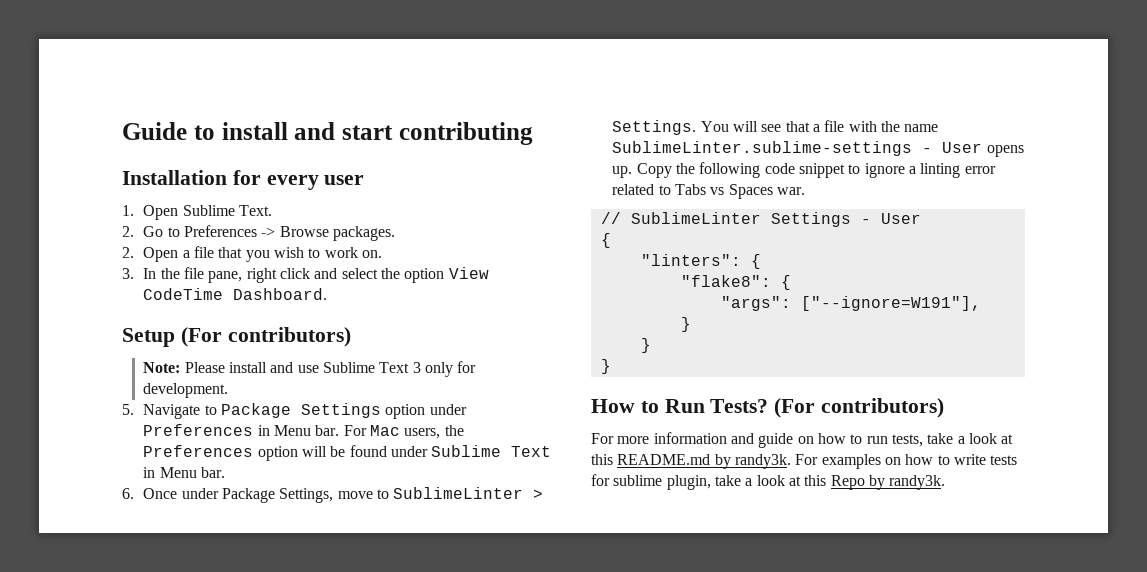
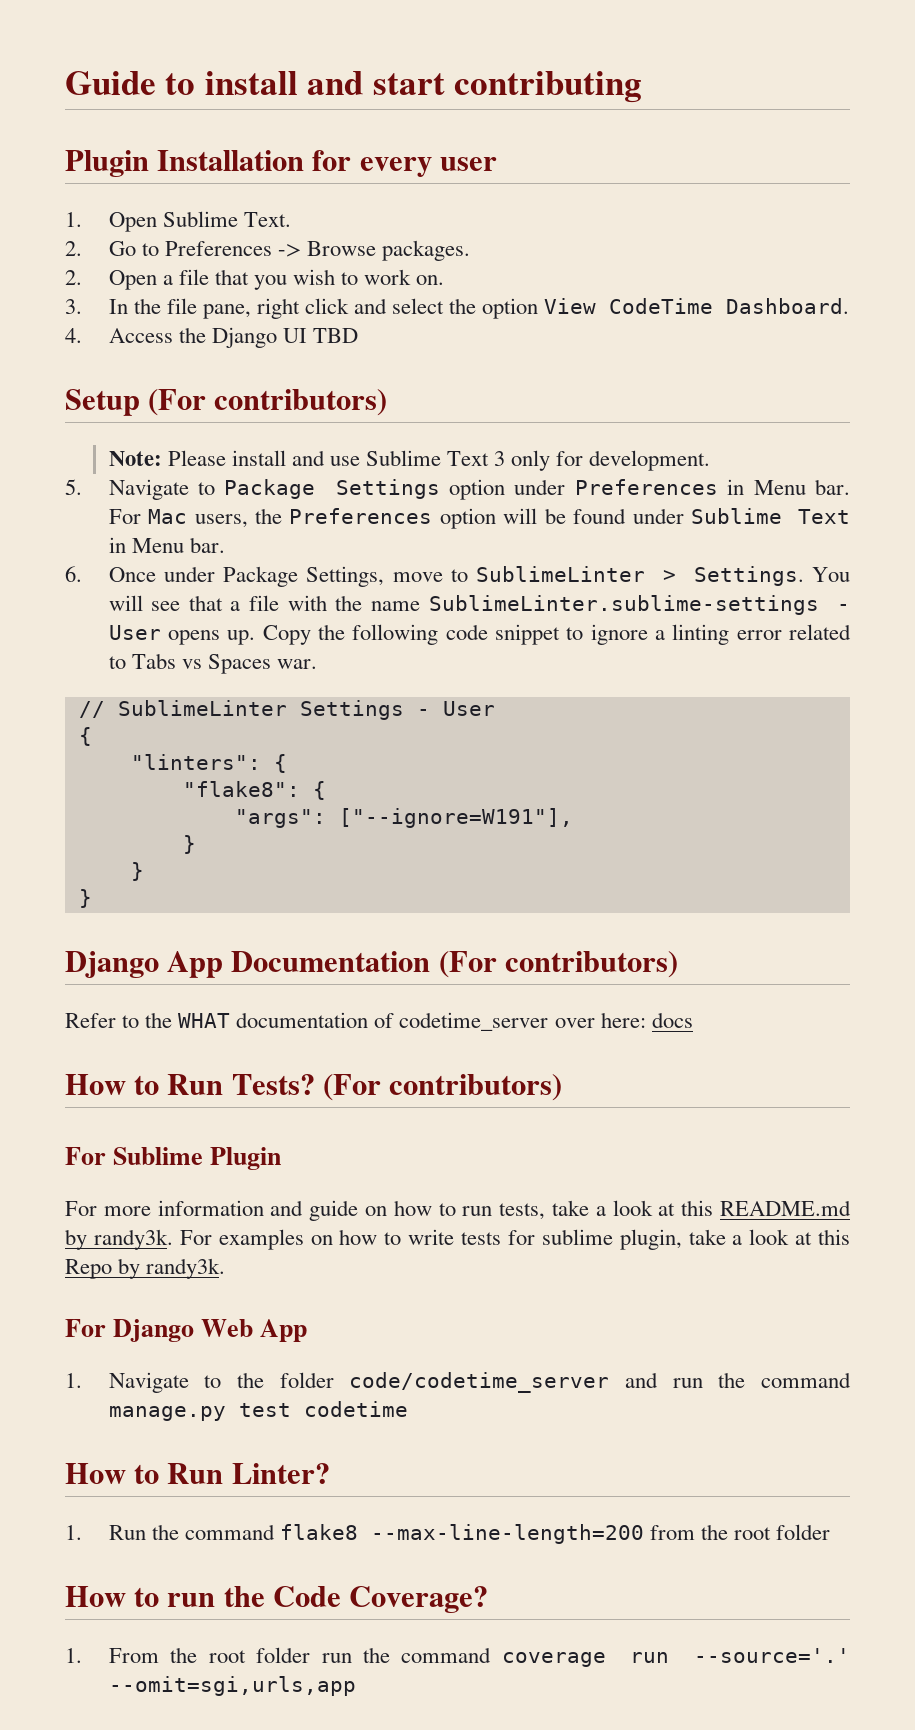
(533, 133) none -> [65,150,149,177] Plugin
(328, 294) none -> [65,327,358,348] // 4. Access the Django UI TBD
(611, 366) none -> [65,951,678,978] [65,1012,693,1031] // Django App Documentation (For contributors) // Refer to the WHAT documentation of codetime_server over here: docs
(945, 408) none -> [65,1147,282,1170] // For Sublime Plugin
(946, 482) none -> [65,1319,308,1342] [65,1372,851,1393] [108,1401,408,1421] [65,1463,330,1484] [65,1524,831,1544] [65,1586,489,1613] [65,1647,850,1667] [108,1676,356,1696] // For Django Web App // 1. Navigate to the folder code/codetime_server and run the command manage.py test codetime // How to Run Linter? // 1. Run the command flake8 --max-line-length=200 from the root folder // How to run the Code Coverage? // 1. From the root folder run the command coverage run --source='.' --omit=sgi,urls,app

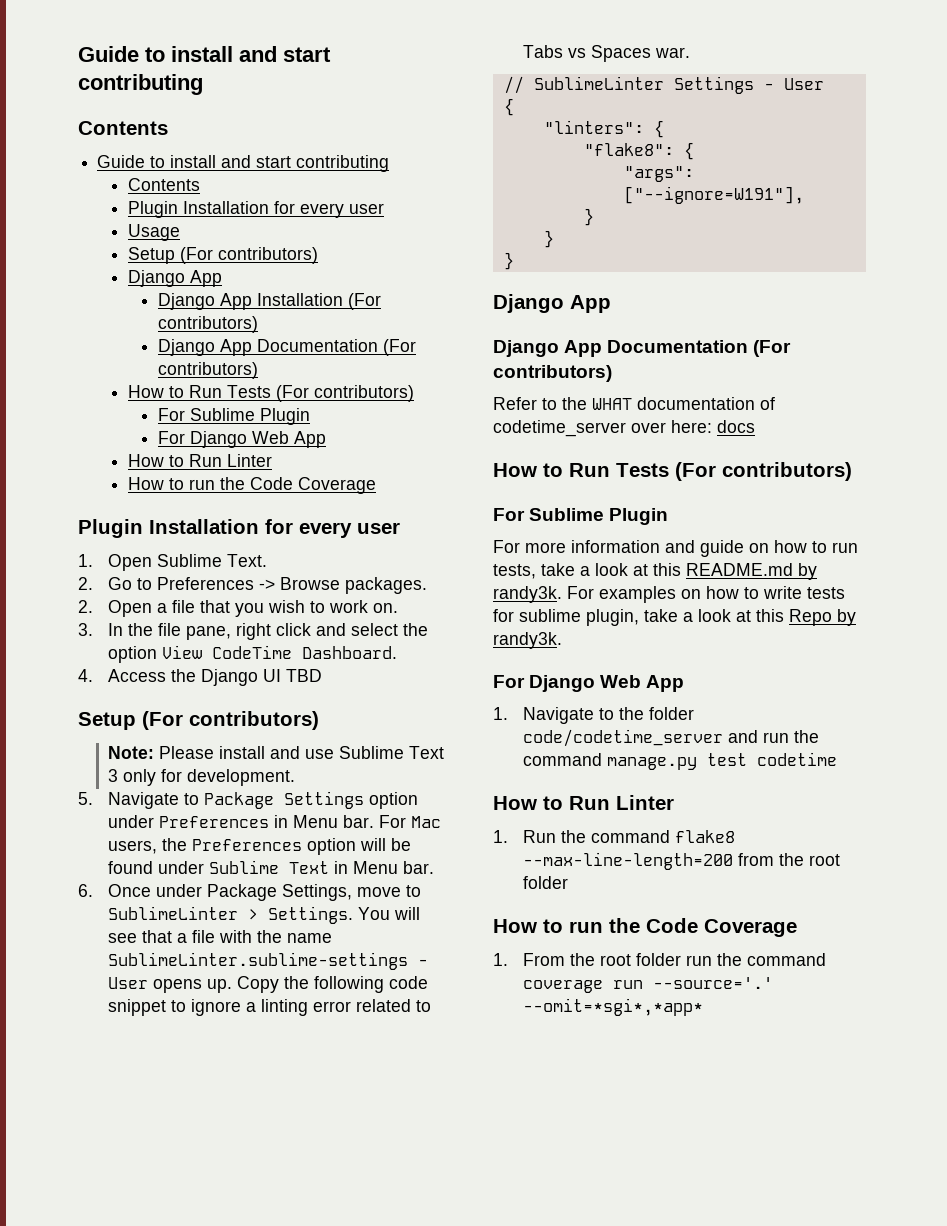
[65,71,643,103] Guide to install and start contributing -> [78,46,331,62] [78,74,203,95] [78,121,168,135] [97,155,390,172] [127,178,200,191] [127,201,384,218] [127,224,180,241] [127,247,318,264] [127,270,222,287] [157,293,381,310] [157,316,258,333] [157,339,416,356] [157,362,258,379] [127,385,414,402] [157,408,310,425] [157,431,326,448] [127,454,272,467] [127,477,376,494] Guide to install and start contributing // Contents // Guide to install and start contributing // Contents // Plugin Installation for every user // Usage // Setup (For contributors) // Django App // Django App Installation (For contributors) // Django App Documentation (For contributors) // How to Run Tests (For contributors) // For Sublime Plugin // For Django Web App // How to Run Linter // How to run the Code Coverage
(224, 964) none -> [493,340,603,357] // Django App
[231,1074,315,1095] Tests? -> [616,463,669,477] Tests
[231,1463,330,1484] Linter? -> [616,795,674,810] Linter
[349,1586,489,1613] Coverage? -> [704,919,797,937] Coverage
[108,1676,356,1696] --omit=sgi,urls,app -> [523,998,704,1016] --omit=*sgi*,*app*

